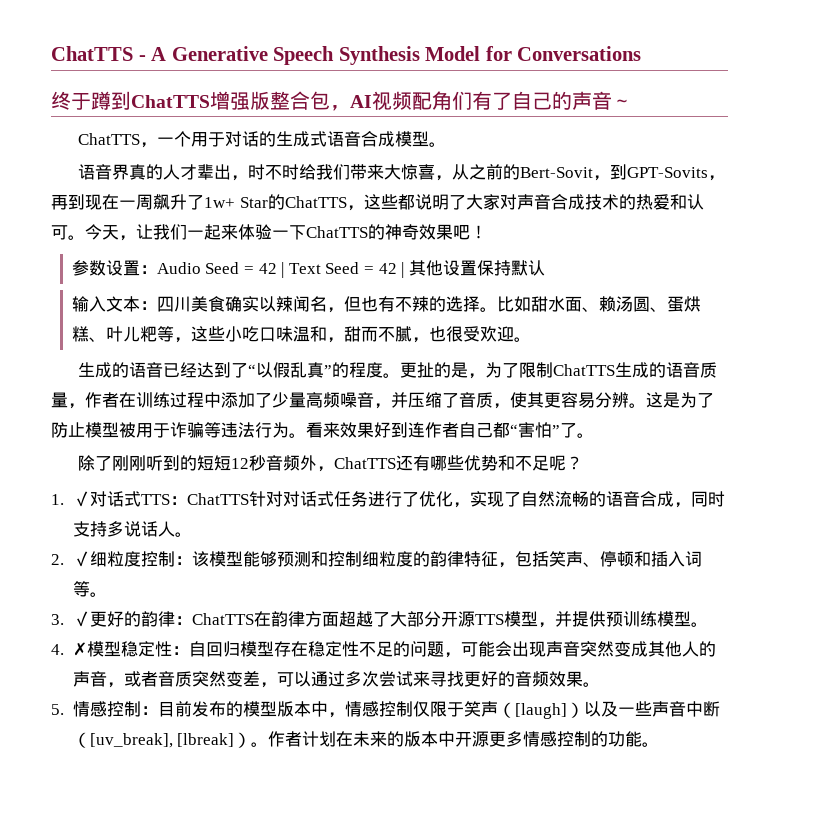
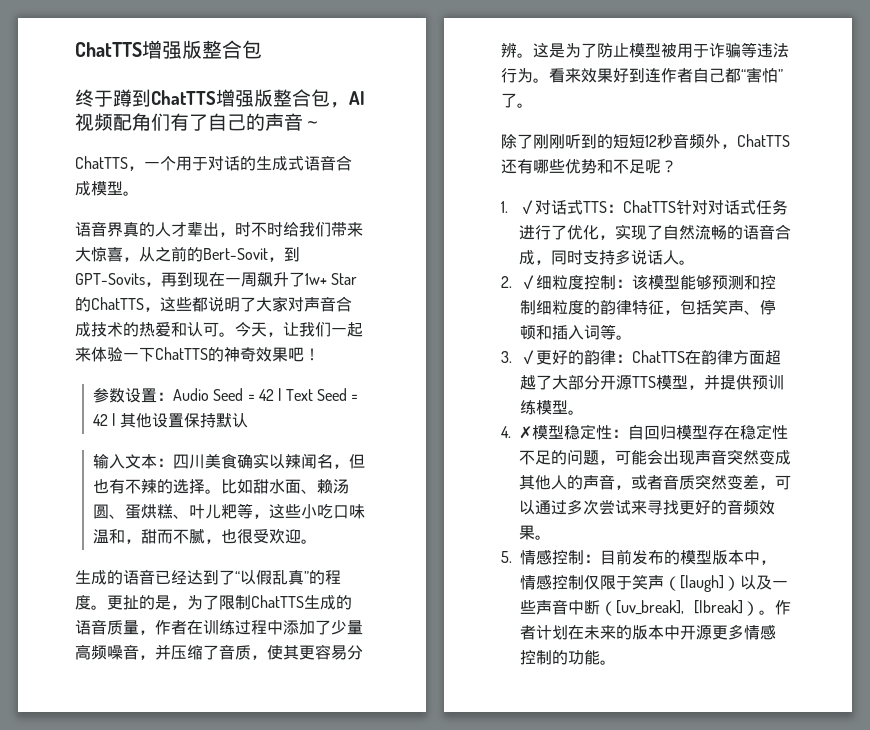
[51,46,642,65] ChatTTS - A Generative Speech Synthesis Model for Conversations -> [75,40,262,59] ChatTTS增强版整合包

